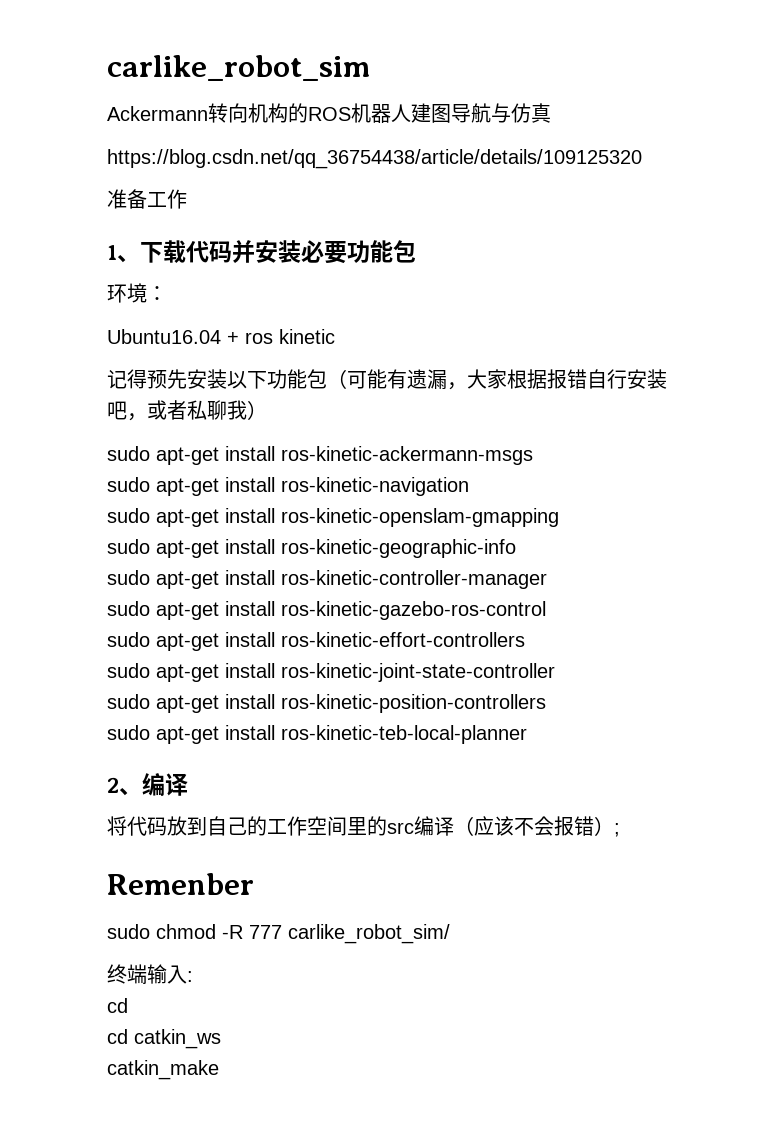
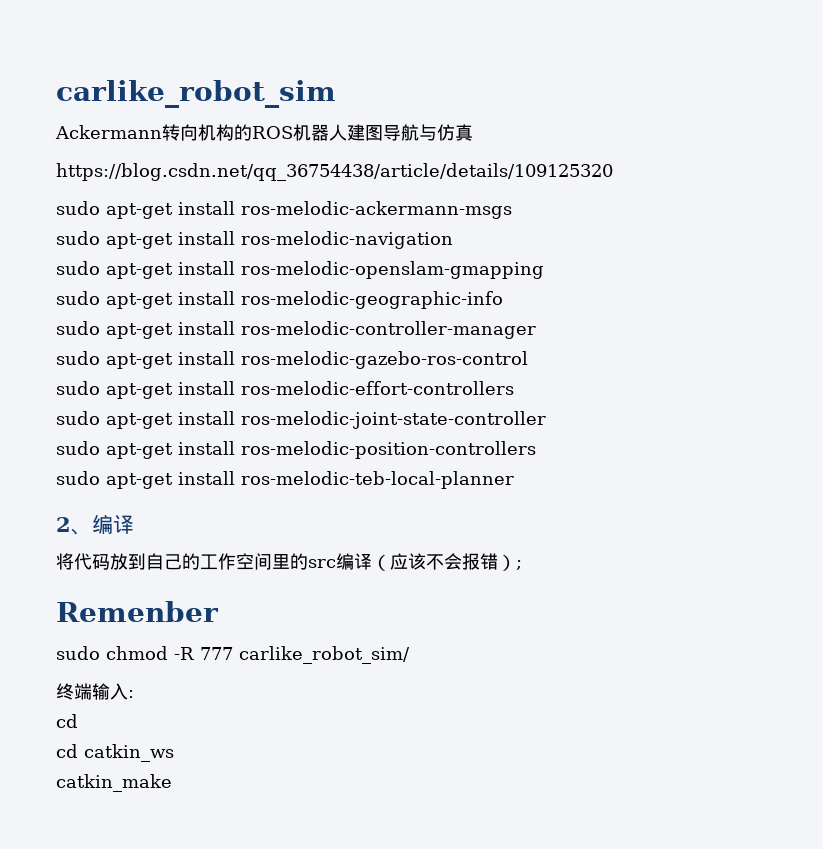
[107,189,187,209] [107,240,416,264] [107,283,167,303] [107,329,335,344] [107,369,667,390] [107,400,267,421] [107,446,533,465] [107,477,469,496] [107,508,559,527] [107,539,516,558] [107,570,547,589] [107,601,546,620] [107,632,525,651] [107,663,555,682] [107,694,546,713] [107,725,527,744] 准备工作 // 1、下载代码并安装必要功能包 // 环境： // Ubuntu16.04 + ros kinetic // 记得预先安装以下功能包（可能有遗漏，大家根据报错自行安装吧，或者私聊我） // sudo apt-get install ros-kinetic-ackermann-msgs // sudo apt-get install ros-kinetic-navigation // sudo apt-get install ros-kinetic-openslam-gmapping // sudo apt-get install ros-kinetic-geographic-info // sudo apt-get install ros-kinetic-controller-manager // sudo apt-get install ros-kinetic-gazebo-ros-control // sudo apt-get install ros-kinetic-effort-controllers // sudo apt-get install ros-kinetic-joint-state-controller // sudo apt-get install ros-kinetic-position-controllers // sudo apt-get install ros-kinetic-teb-local-planner -> [56,201,512,219] [56,231,453,249] [56,261,544,279] [56,291,503,309] [56,321,536,339] [56,351,528,369] [56,381,514,399] [56,411,546,429] [56,441,536,459] [56,471,514,489] sudo apt-get install ros-melodic-ackermann-msgs // sudo apt-get install ros-melodic-navigation // sudo apt-get install ros-melodic-openslam-gmapping // sudo apt-get install ros-melodic-geographic-info // sudo apt-get install ros-melodic-controller-manager // sudo apt-get install ros-melodic-gazebo-ros-control // sudo apt-get install ros-melodic-effort-controllers // sudo apt-get install ros-melodic-joint-state-controller // sudo apt-get install ros-melodic-position-controllers // sudo apt-get install ros-melodic-teb-local-planner

